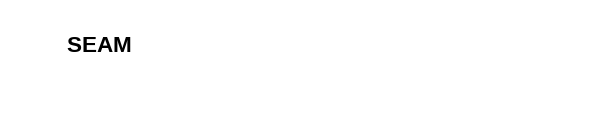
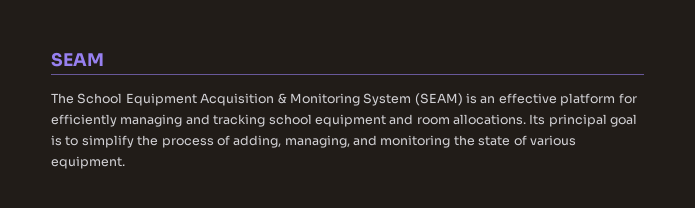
(132, 44) none -> [51,93,637,106] [51,114,638,127] [51,135,576,148] [51,156,125,169] // The School Equipment Acquisition & Monitoring System (SEAM) is an effective platform for efficiently managing and tracking school equipment and room allocations. Its principal goal is to simplify the process of adding, managing, and monitoring the state of various equipment.

